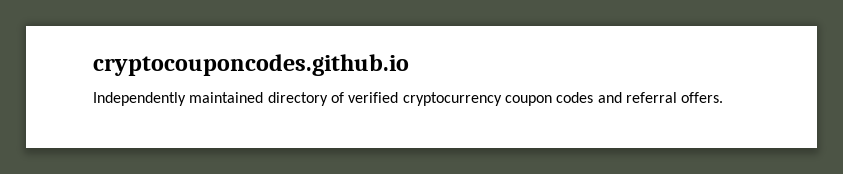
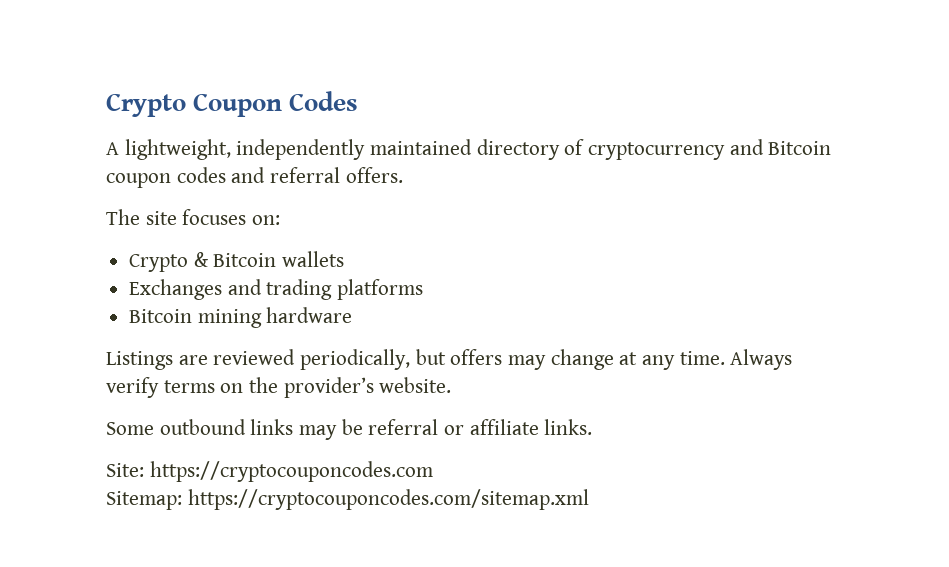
[93,54,409,76] [93,92,502,106] cryptocouponcodes.github.io // Independently maintained directory of verified cryptocurrency -> [106,91,359,117] [106,139,832,160] Crypto Coupon Codes // A lightweight, independently maintained directory of cryptocurrency and Bitcoin
(724, 97) none -> [106,209,281,225] [129,251,345,272] [129,279,424,300] [129,307,353,328] [106,349,793,370] [106,377,452,398] [106,419,593,440] [106,461,433,482] [106,489,589,510] // The site focuses on: // Crypto & Bitcoin wallets // Exchanges and trading platforms // Bitcoin mining hardware // Listings are reviewed periodically, but offers may change at any time. Always verify terms on the provider’s website. // Some outbound links may be referral or affiliate links. // Site: https://cryptocouponcodes.com // Sitemap: https://cryptocouponcodes.com/sitemap.xml

